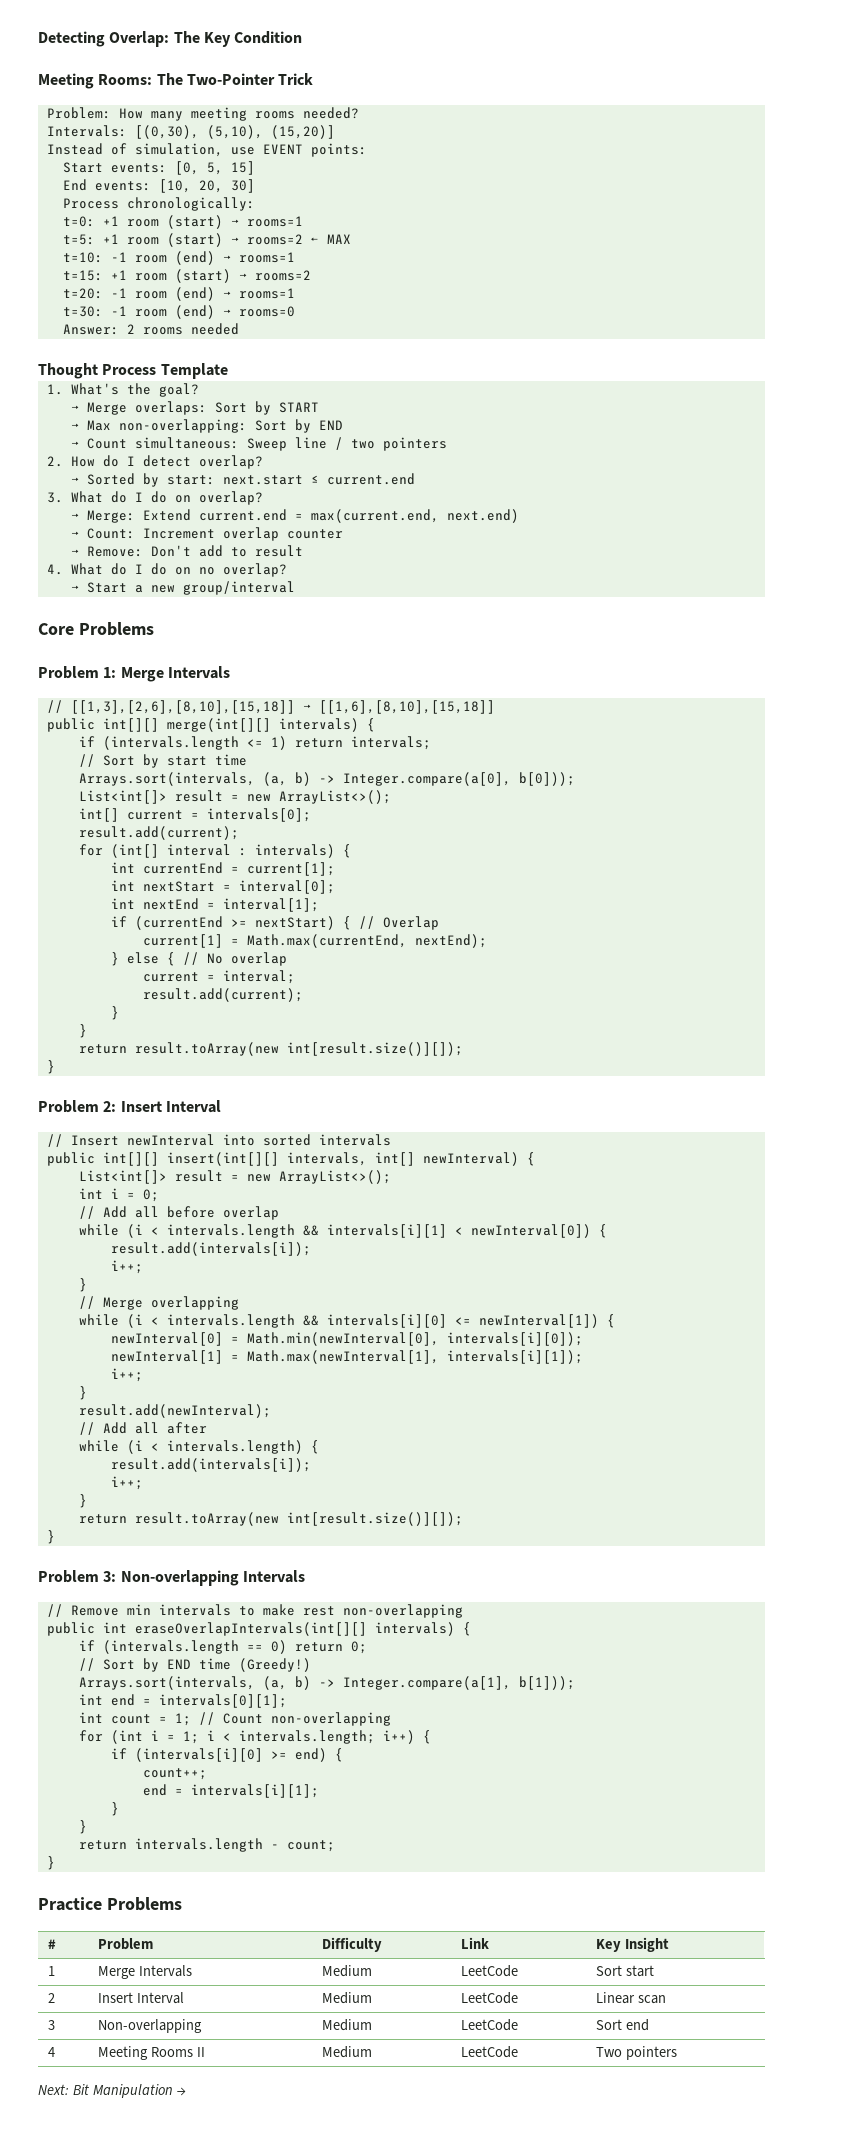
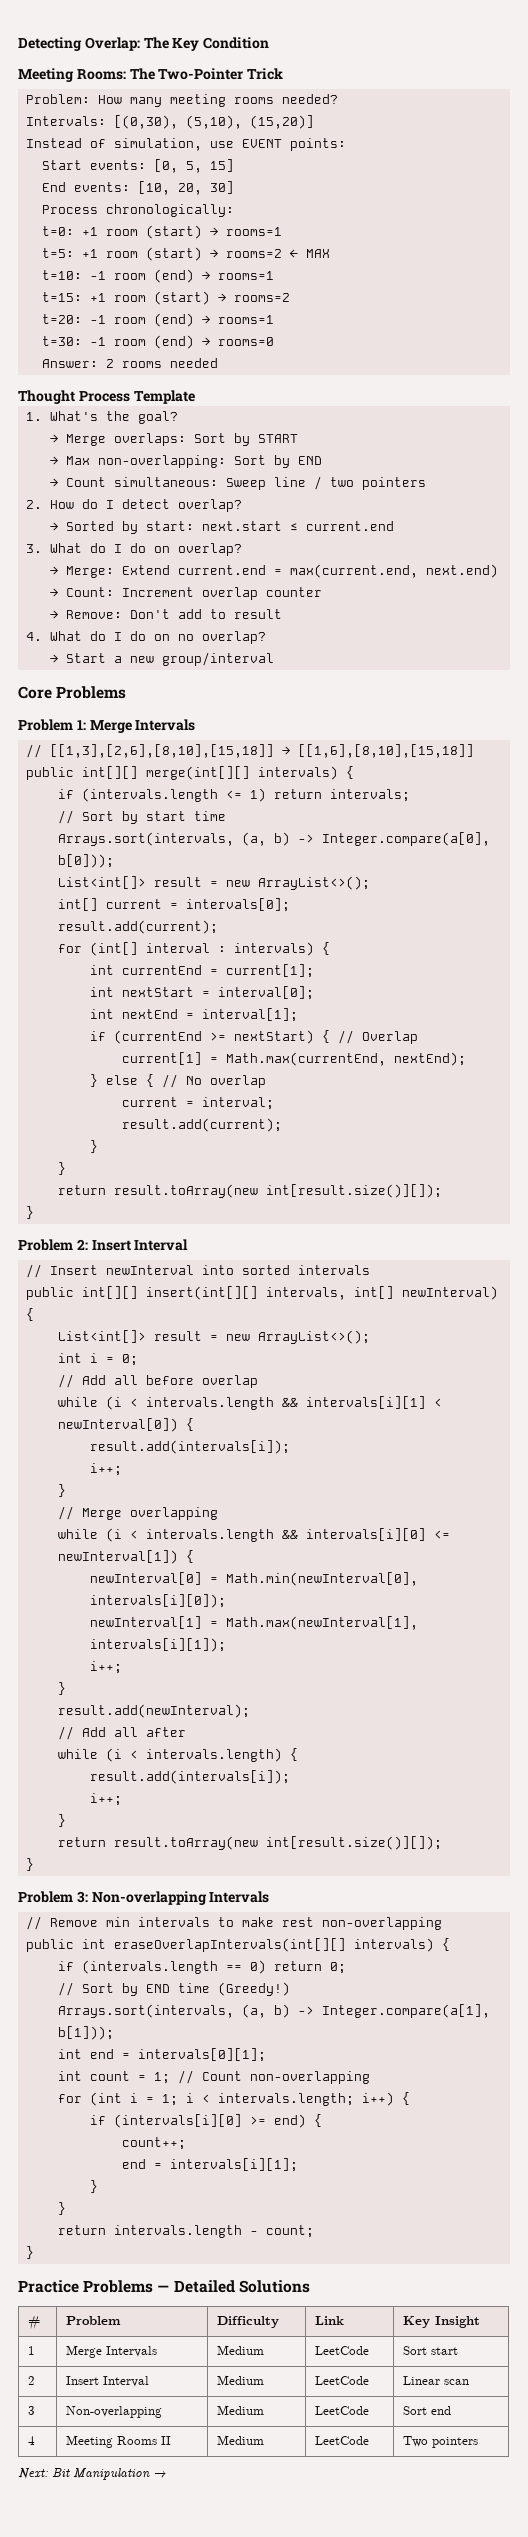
(182, 1904) none -> [157,2280,310,2293] — Detailed Solutions

